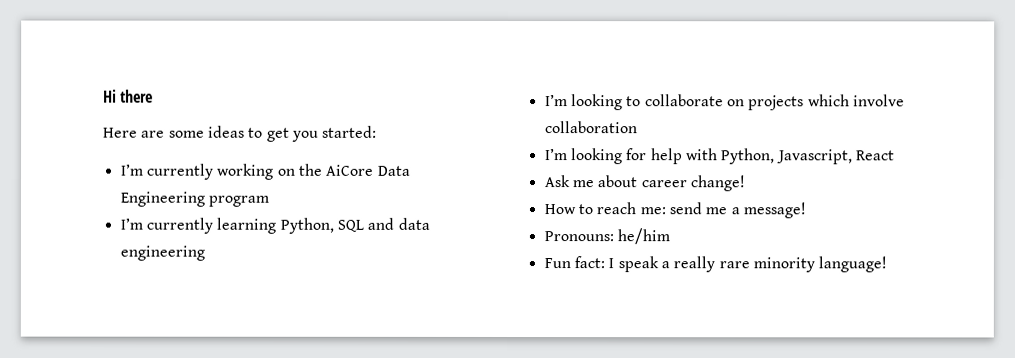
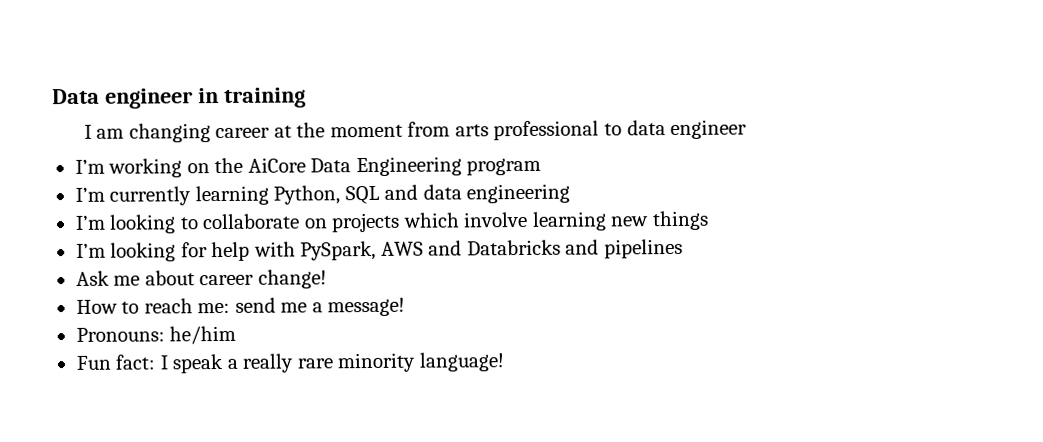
[103,89,154,103] [103,125,378,142] [120,163,214,180] Hi there // Here are some ideas to get you started: // I’m currently -> [52,87,306,109] [83,119,748,143] [74,159,105,174] Data engineer in training // I am changing career at the moment from arts professional to data engineer // I’m
[544,121,638,134] collaboration -> [531,210,709,231] learning new things
[721,148,895,165] Python, Javascript, React -> [300,238,683,261] PySpark, AWS and Databricks and pipelines

